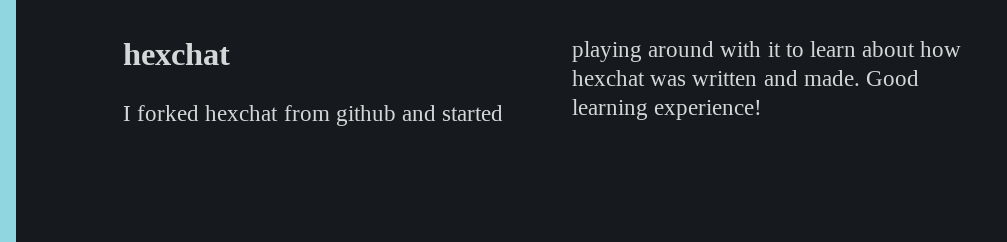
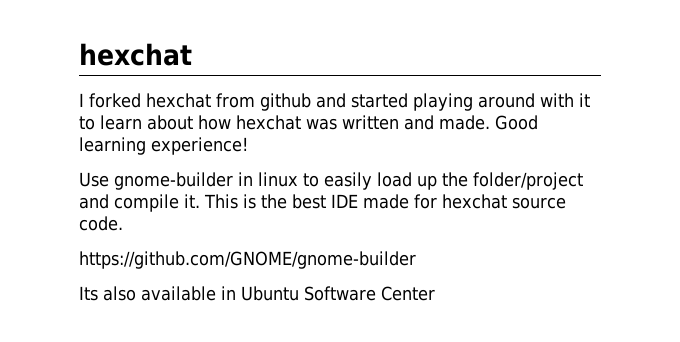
(763, 110) none -> [79,172,583,190] [79,194,566,212] [79,216,123,231] [79,251,416,269] [79,286,435,301] // Use gnome-builder in linux to easily load up the folder/project and compile it. This is the best IDE made for hexchat source code. // https://github.com/GNOME/gnome-builder // Its also available in Ubuntu Software Center

